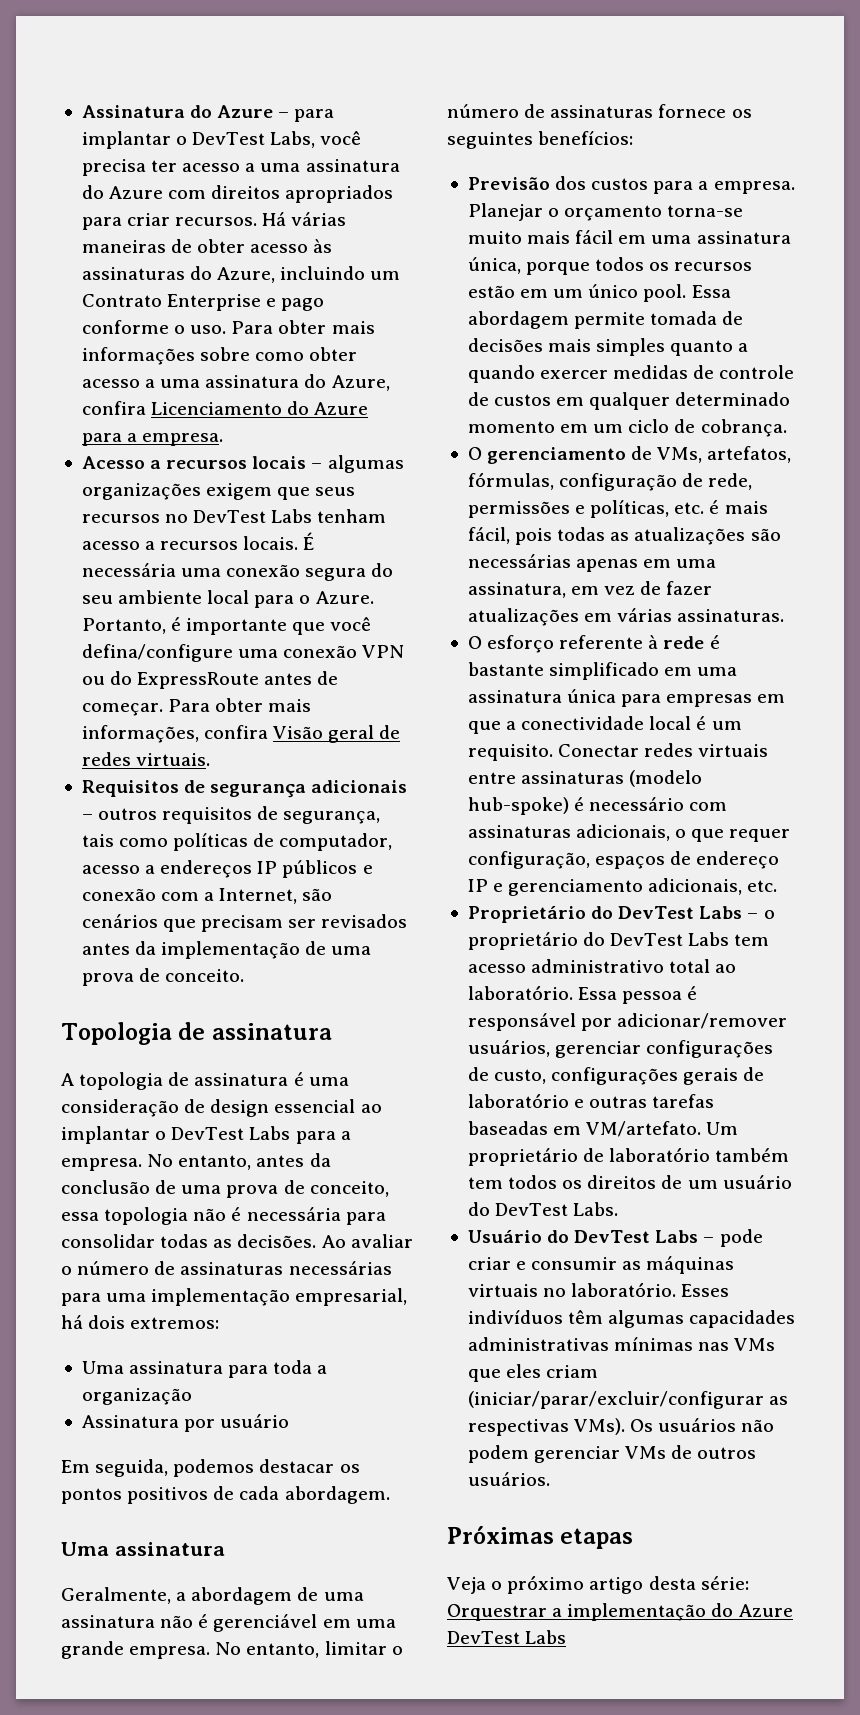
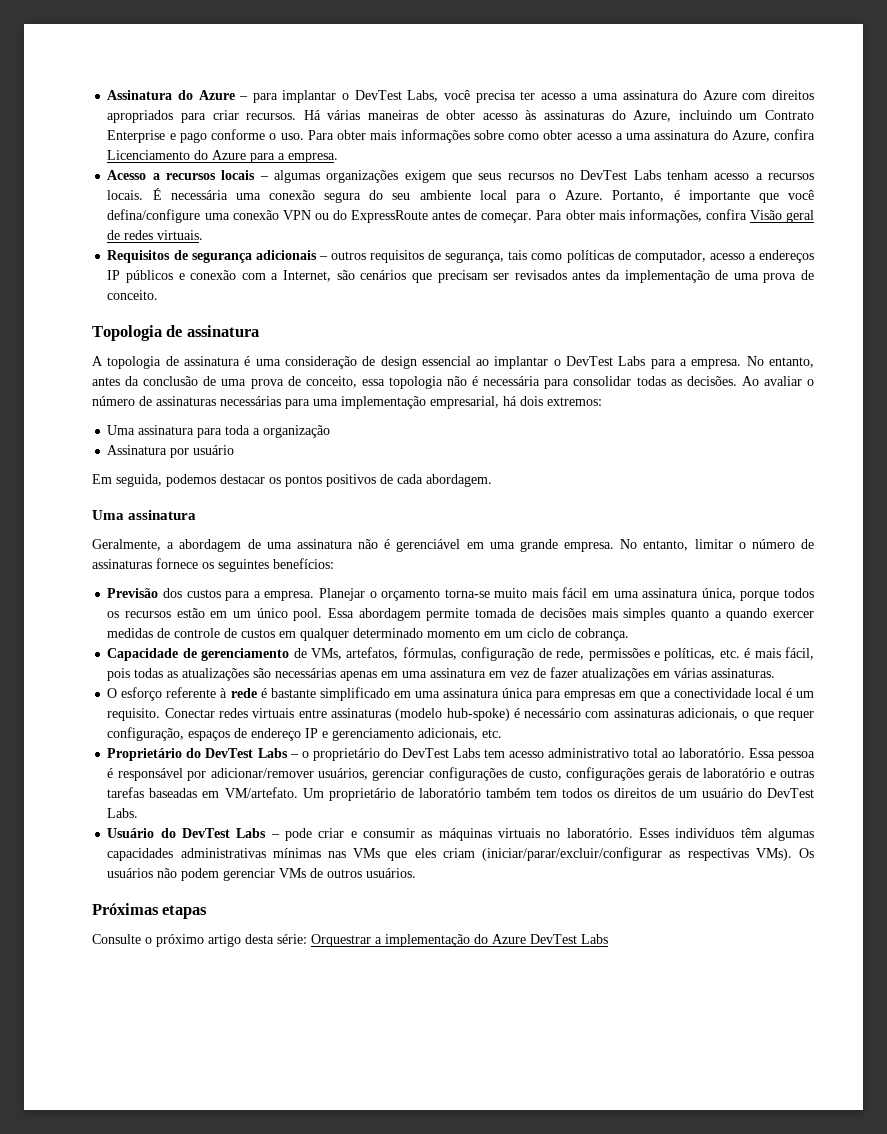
[467,447,482,460] O -> [107,648,197,661] Capacidade de
[467,582,566,598] assinatura, -> [430,668,487,678] assinatura
[447,1577,486,1594] Veja -> [92,934,141,944] Consulte

